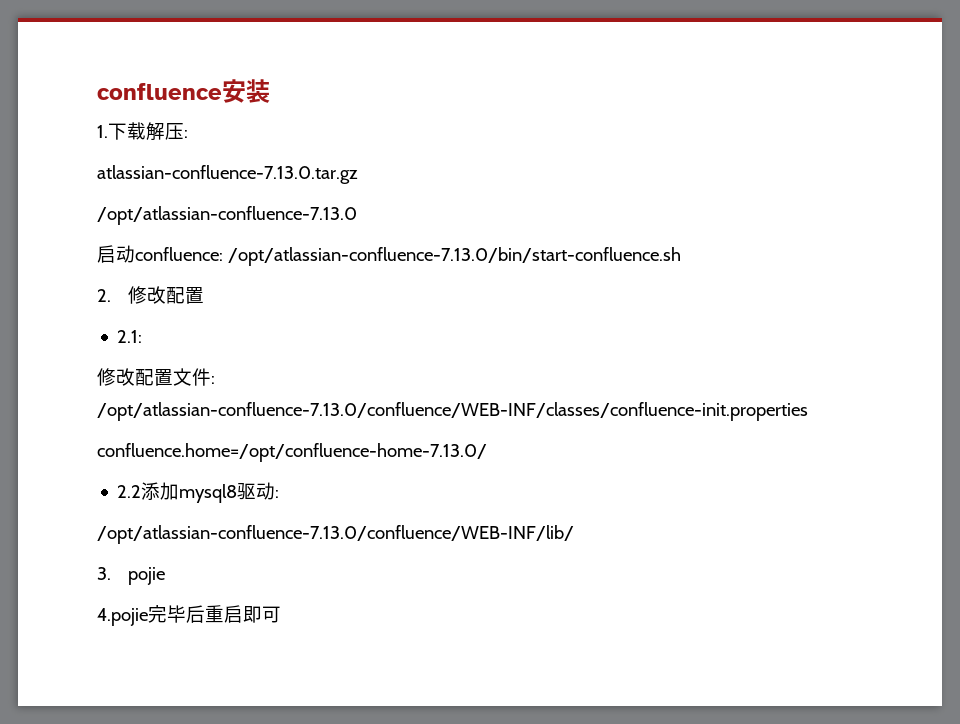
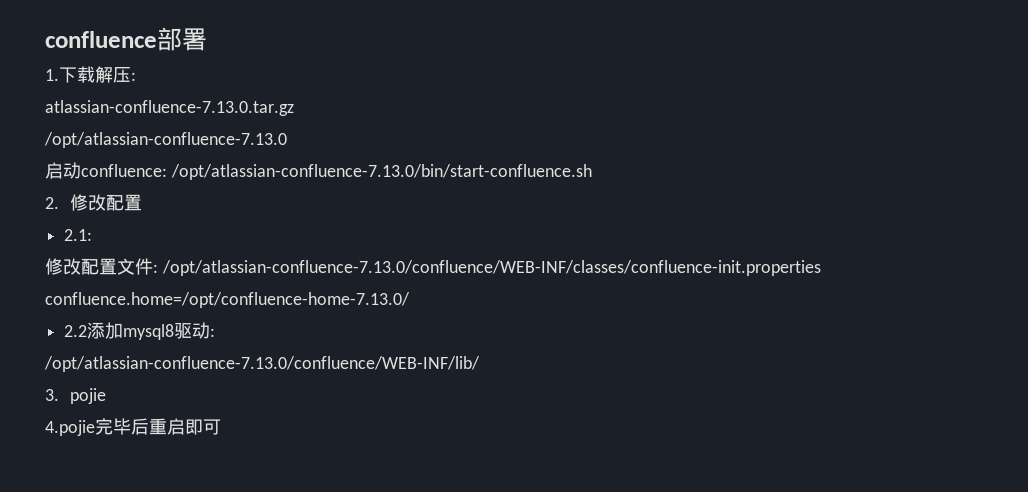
[222,79,270,103] 安装 -> [157,27,207,51] 部署

